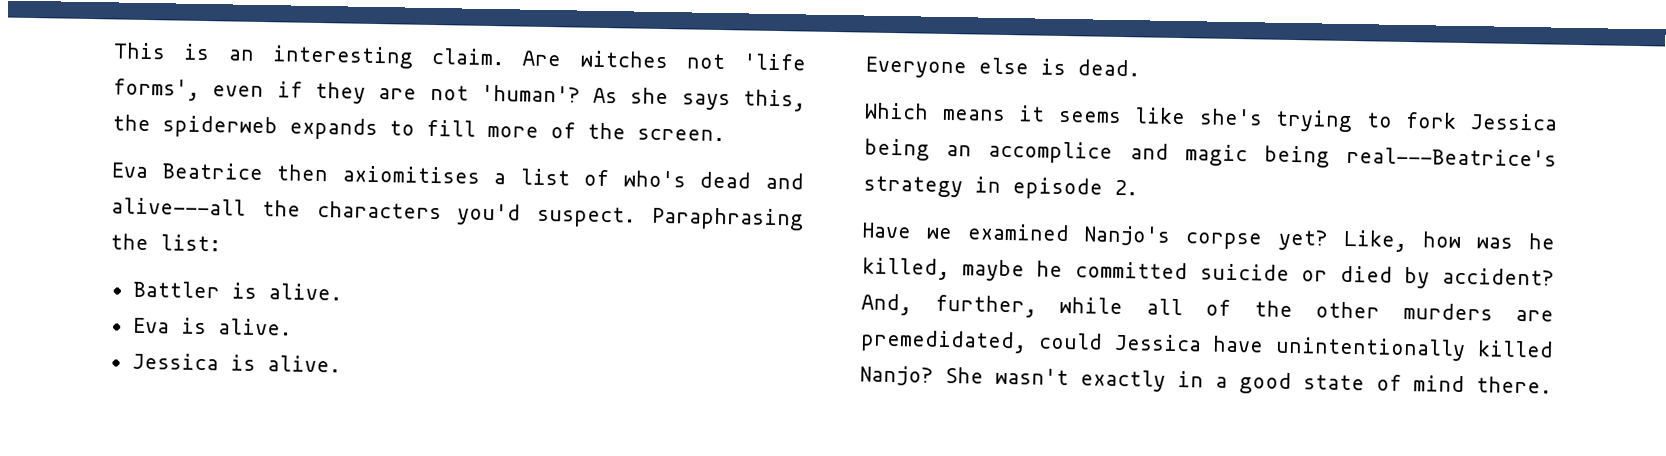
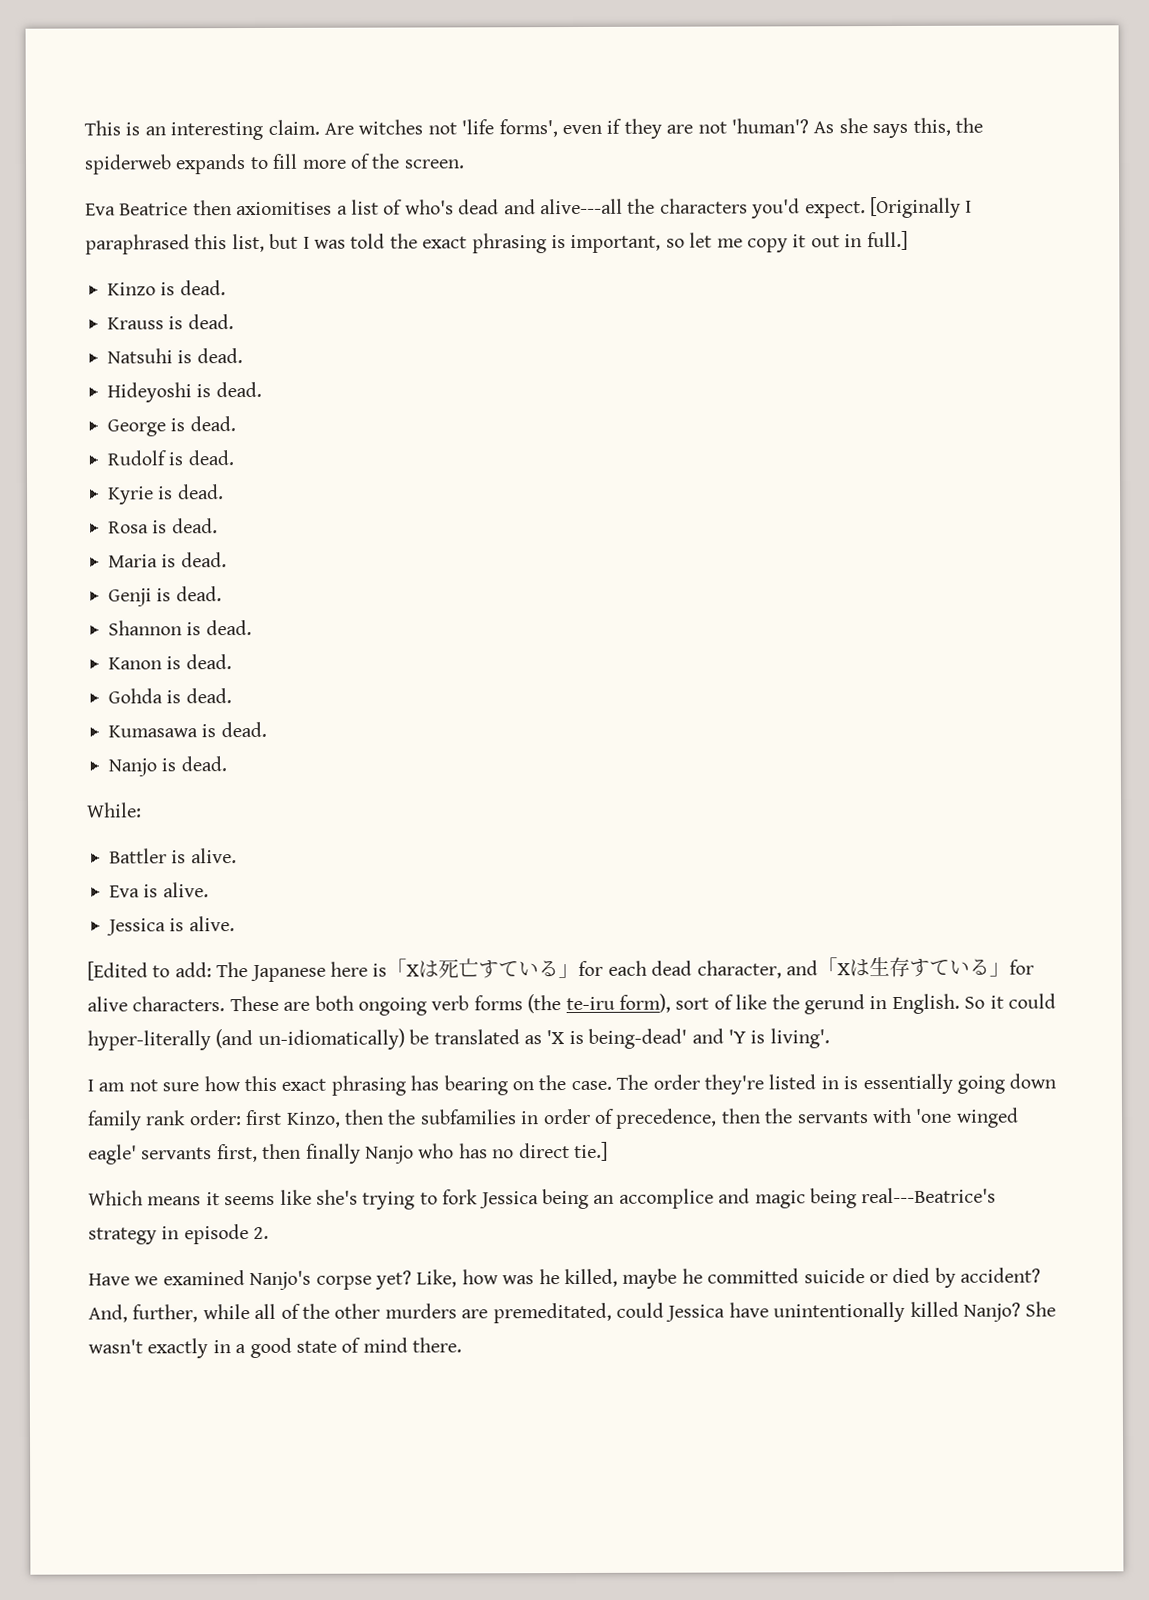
[536,205,804,231] [110,233,221,252] suspect. Paraphrasing the list: -> [804,196,973,219] [85,230,908,255] [107,280,226,296] [107,314,234,330] [107,348,243,364] [107,381,262,403] [107,416,236,437] [107,450,234,466] [108,484,224,505] [108,518,218,534] [108,552,227,568] [108,586,222,607] [108,620,252,636] [108,654,232,670] [108,688,232,704] [108,721,267,738] [108,756,227,777] [87,802,142,818] expect. [Originally I paraphrased this list, but I was told the exact phrasing is important, so let me copy it out in full.] // Kinzo is dead. // Krauss is dead. // Natsuhi is dead. // Hideyoshi is dead. // George is dead. // Rudolf is dead. // Kyrie is dead. // Rosa is dead. // Maria is dead. // Genji is dead. // Shannon is dead. // Kanon is dead. // Gohda is dead. // Kumasawa is dead. // Nanjo is dead. // While:
[865,56,1140,79] Everyone else is dead. -> [87,956,1034,983] [87,993,1056,1016] [87,1028,830,1051] [87,1073,1057,1096] [87,1107,1019,1131] [88,1141,608,1165] [Edited to add: The Japanese here is「Xは死亡すている」for each dead character, and「Xは生存すている」for alive characters. These are both ongoing verb forms (the te-iru form), sort of like the gerund in English. So it could hyper-literally (and un-idiomatically) be translated as 'X is being-dead' and 'Y is living'. // I am not sure how this exact phrasing has bearing on the case. The order they're listed in is essentially going down family rank order: first Kinzo, then the subfamilies in order of precedence, then the servants with 'one winged eagle' servants first, then finally Nanjo who has no direct tie.]
[860,329,1027,354] premedidated, -> [492,1302,612,1324] premeditated,

